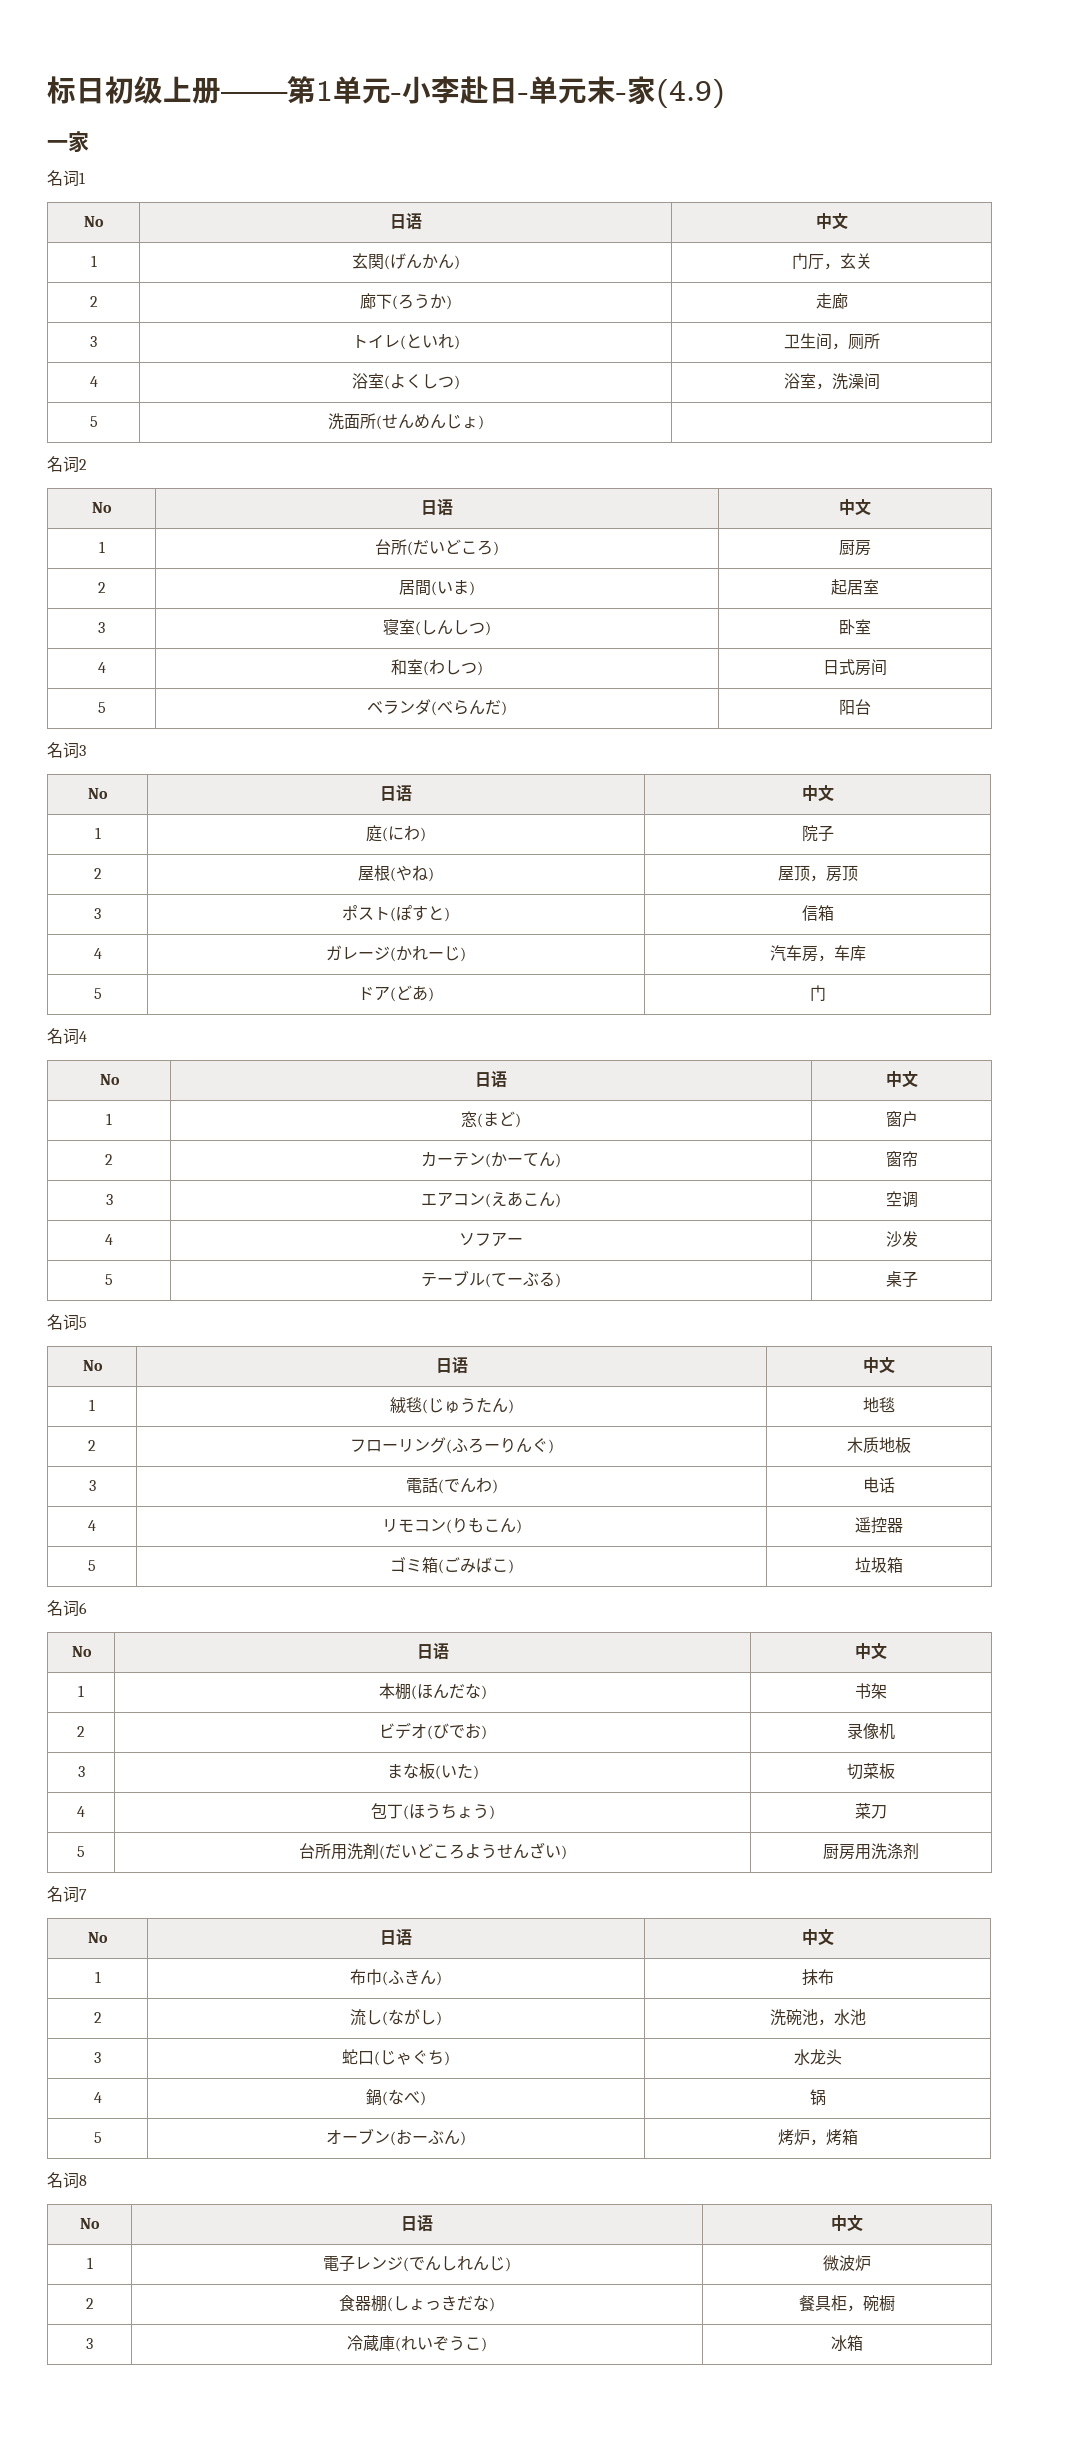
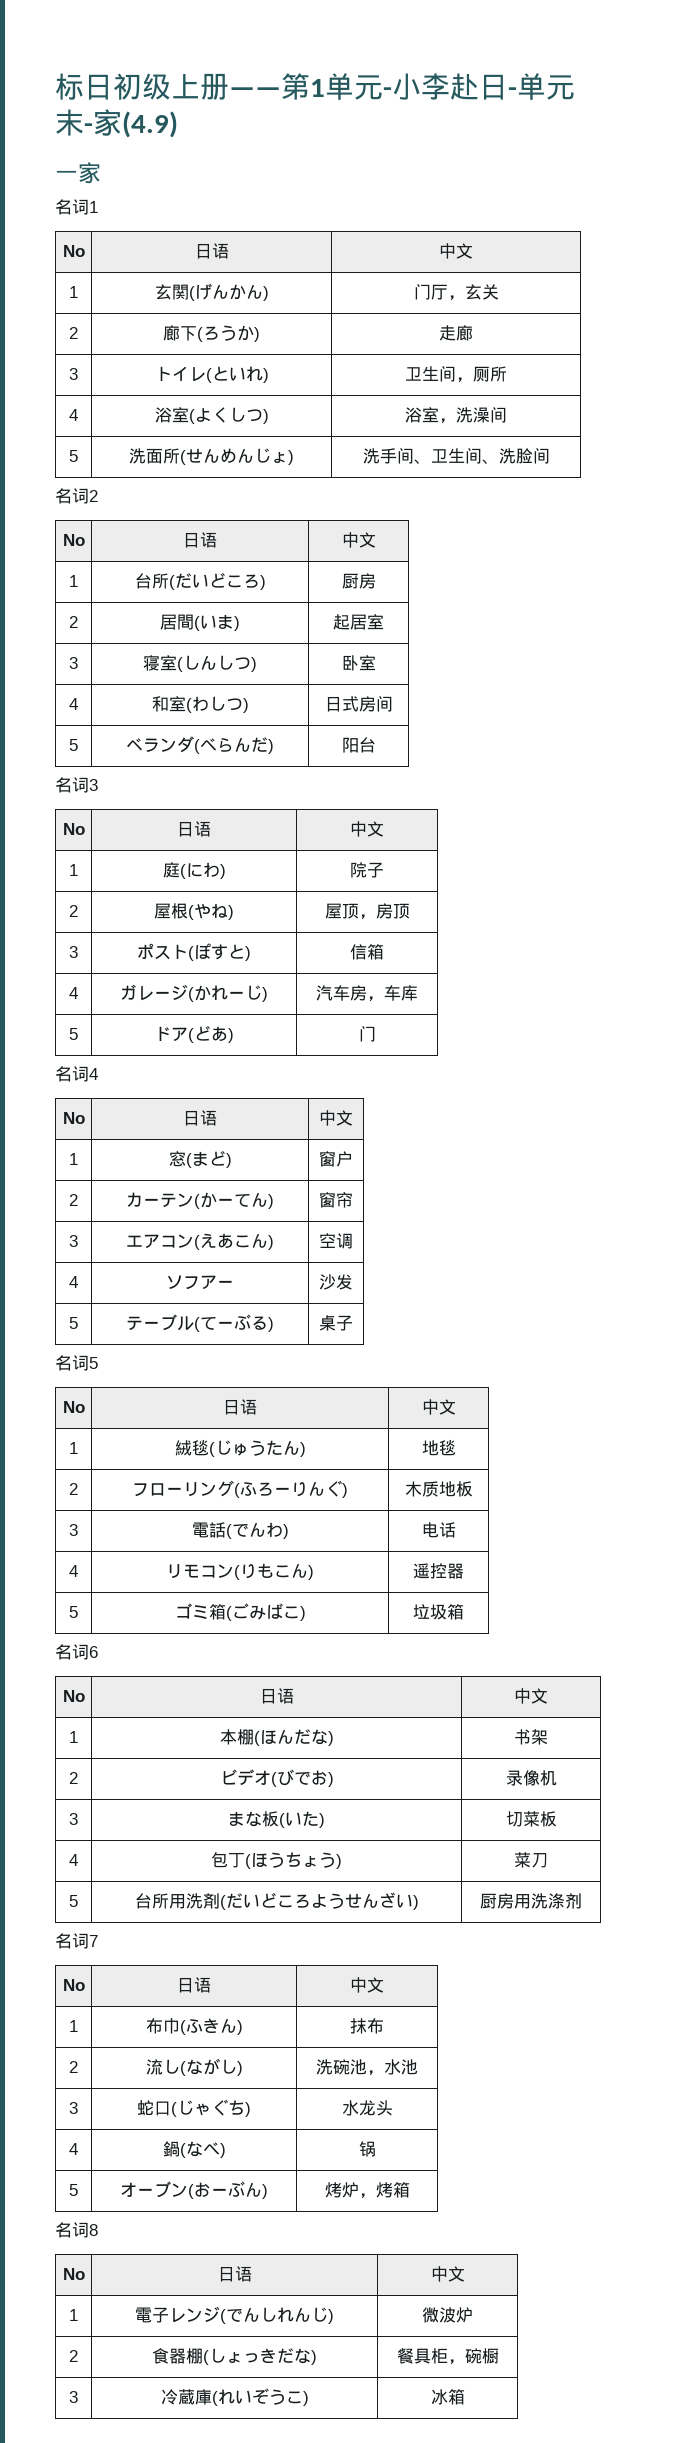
(484, 422) none -> [362,448,550,464] 洗手间、卫生间、洗脸间

